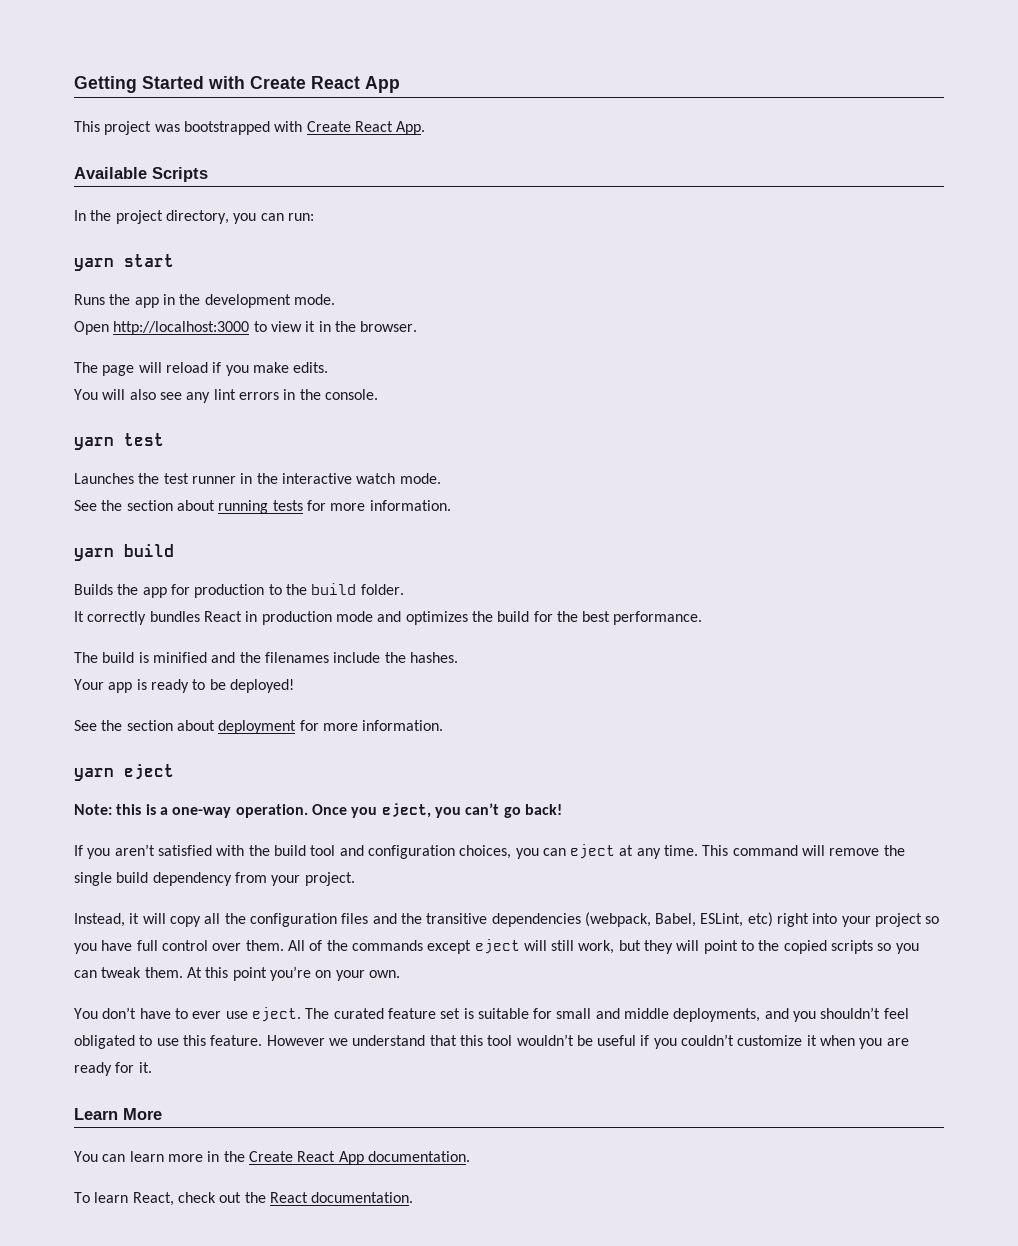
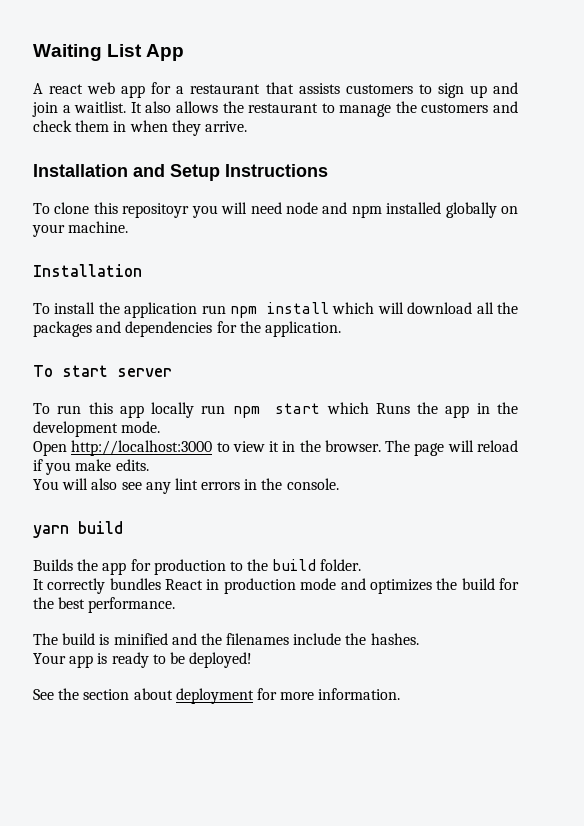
[74,76,400,93] [74,121,426,135] [74,167,208,182] [74,210,314,224] [74,254,174,271] Getting Started with Create React App // This project was bootstrapped with Create React App. // Available Scripts // In the project directory, you can run: // yarn start // -> [33,44,185,61] [33,82,519,98] [32,101,518,117] [33,120,247,136] [33,164,328,181] [33,202,518,218] [32,221,129,237] [33,264,142,277] [33,302,518,318] [33,321,341,337] [33,365,172,377] [33,402,369,418] Waiting List App // A react web app for a restaurant that assists customers to sign up and join a waitlist. It also allows the restaurant to manage the customers and check them in when they arrive. // Installation and Setup Instructions // To clone this repositoyr you will need node and npm installed globally on your machine. // Installation // To install the application run npm install which will download all the packages and dependencies for the application. // To start server // To run this app locally run npm start which
(418, 326) // -> (381, 446) none
[74,433,164,450] [74,473,441,484] [74,500,451,514] // yarn test // Launches the test runner in the interactive watch mode. // See the section about running tests for more information. -> (339, 484) none
[74,764,174,781] [74,803,562,818] [74,844,905,859] [74,872,355,886] [74,912,940,927] [74,939,919,954] [74,966,400,981] [74,1007,909,1022] [74,1034,909,1049] [74,1062,152,1076] [74,1108,162,1120] [74,1151,470,1165] [74,1192,414,1206] // yarn eject // Note: this is a one-way operation. Once you eject, you can’t go back! // If you aren’t satisfied with the build tool and configuration choices, you can eject at any time. This command will remove the single build dependency from your project. // Instead, it will copy all the configuration files and the transitive dependencies (webpack, Babel, ESLint, etc) right into your project so you have full control over them. All of the commands except eject will still work, but they will point to the copied scripts so you can tweak them. At this point you’re on your own. // You don’t have to ever use eject. The curated feature set is suitable for small and middle deployments, and you shouldn’t feel obligated to use this feature. However we understand that this tool wouldn’t be useful if you couldn’t customize it when you are ready for it. // Learn More // You can learn more in the Create React App documentation. // To learn React, check out the React documentation. -> (401, 694) none

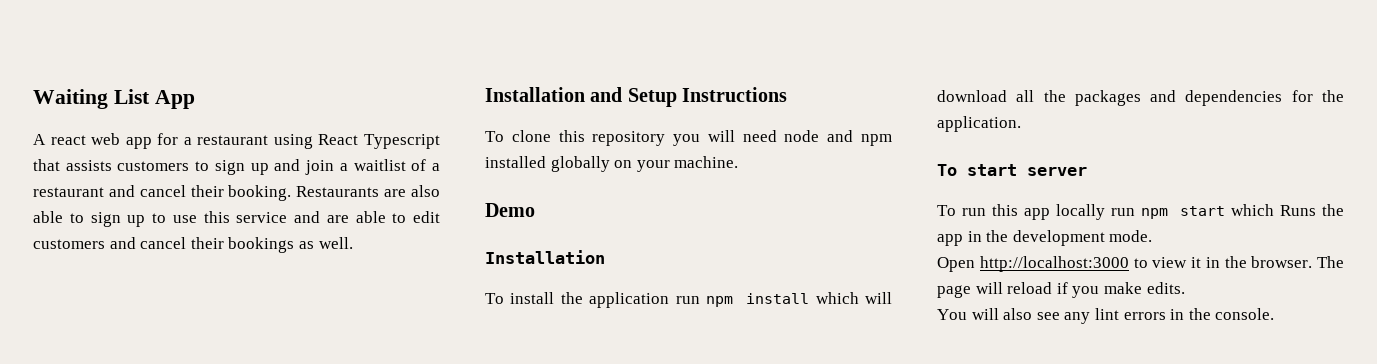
(261, 89) none -> [273,134,440,149] using React Typescript
[74,101,518,117] [33,120,247,136] waitlist. It also allows the restaurant to manage the customers and check them in when they arrive. -> [353,159,441,171] [33,185,440,201] [33,211,440,227] [33,237,353,253] waitlist of a restaurant and cancel their booking. Restaurants are also able to sign up to use this service and are able to edit customers and cancel their bookings as well.
[122,203,190,218] repositoyr -> [592,131,666,146] repository
(129, 227) none -> [485,203,535,217] // Demo
[33,521,123,538] [33,559,362,575] [33,578,520,594] [33,597,176,613] [33,633,419,645] [33,652,253,668] [33,688,401,704] // yarn build // Builds the app for production to the build folder. // It correctly bundles React in production mode and optimizes the build for the best performance. // The build is minified and the filenames include the hashes. // Your app is ready to be deployed! // See the section about deployment for more information. -> (1275, 314) none

